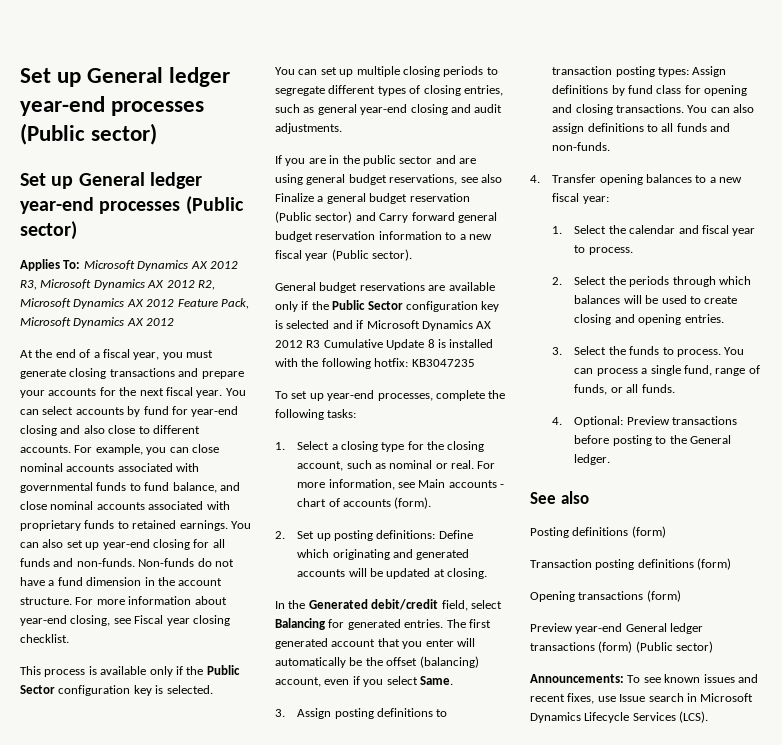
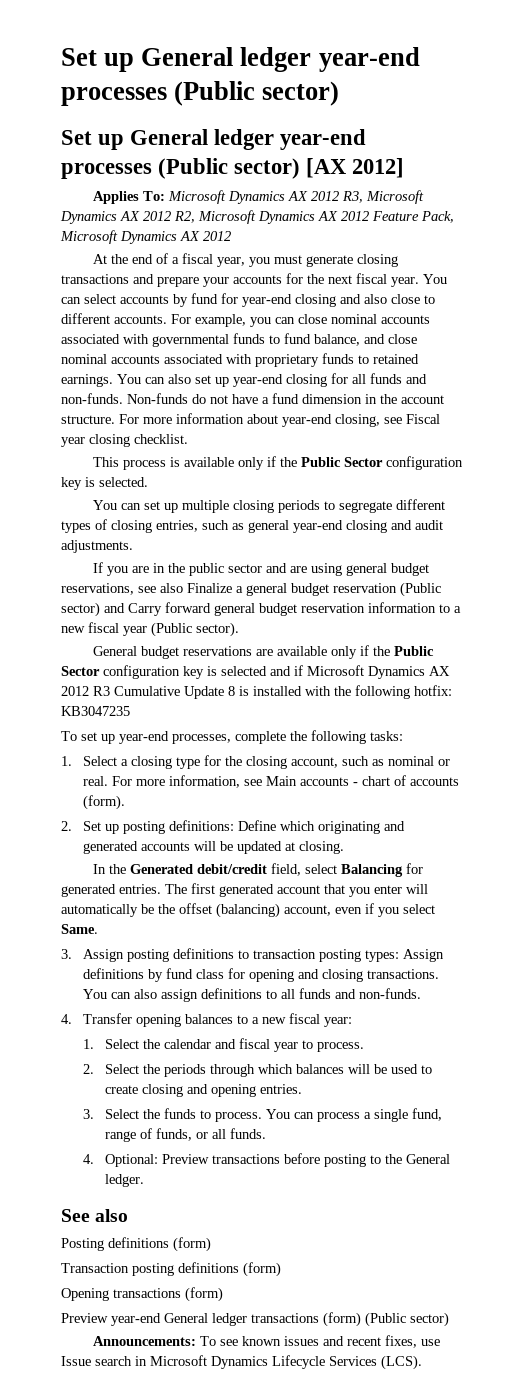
(77, 230) none -> [306,158,405,178] [AX 2012]

